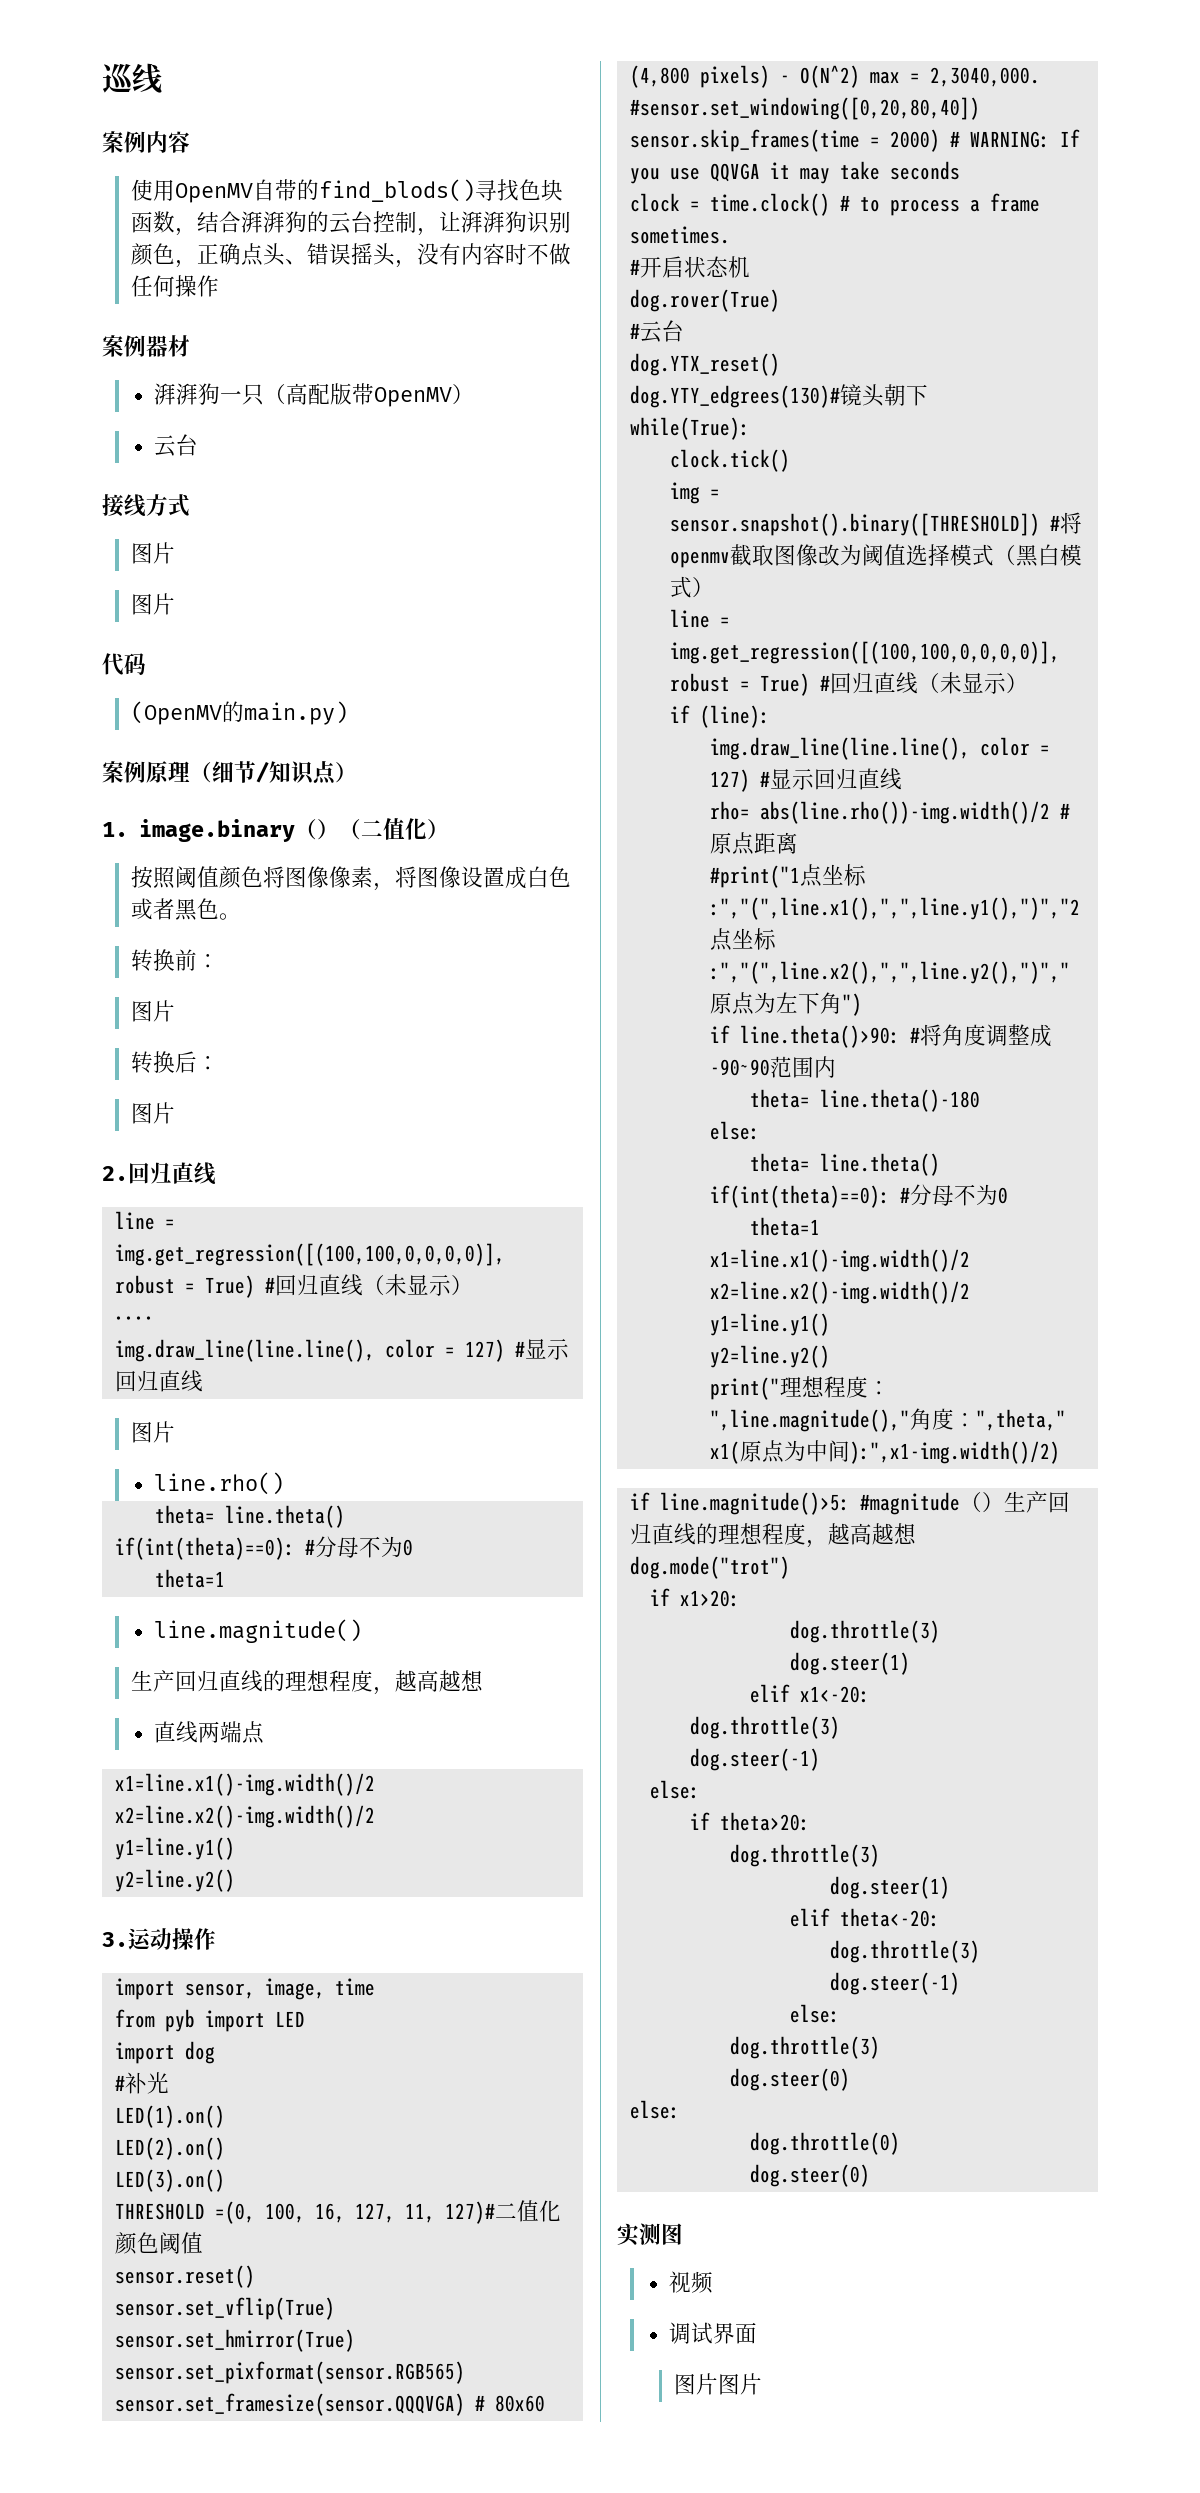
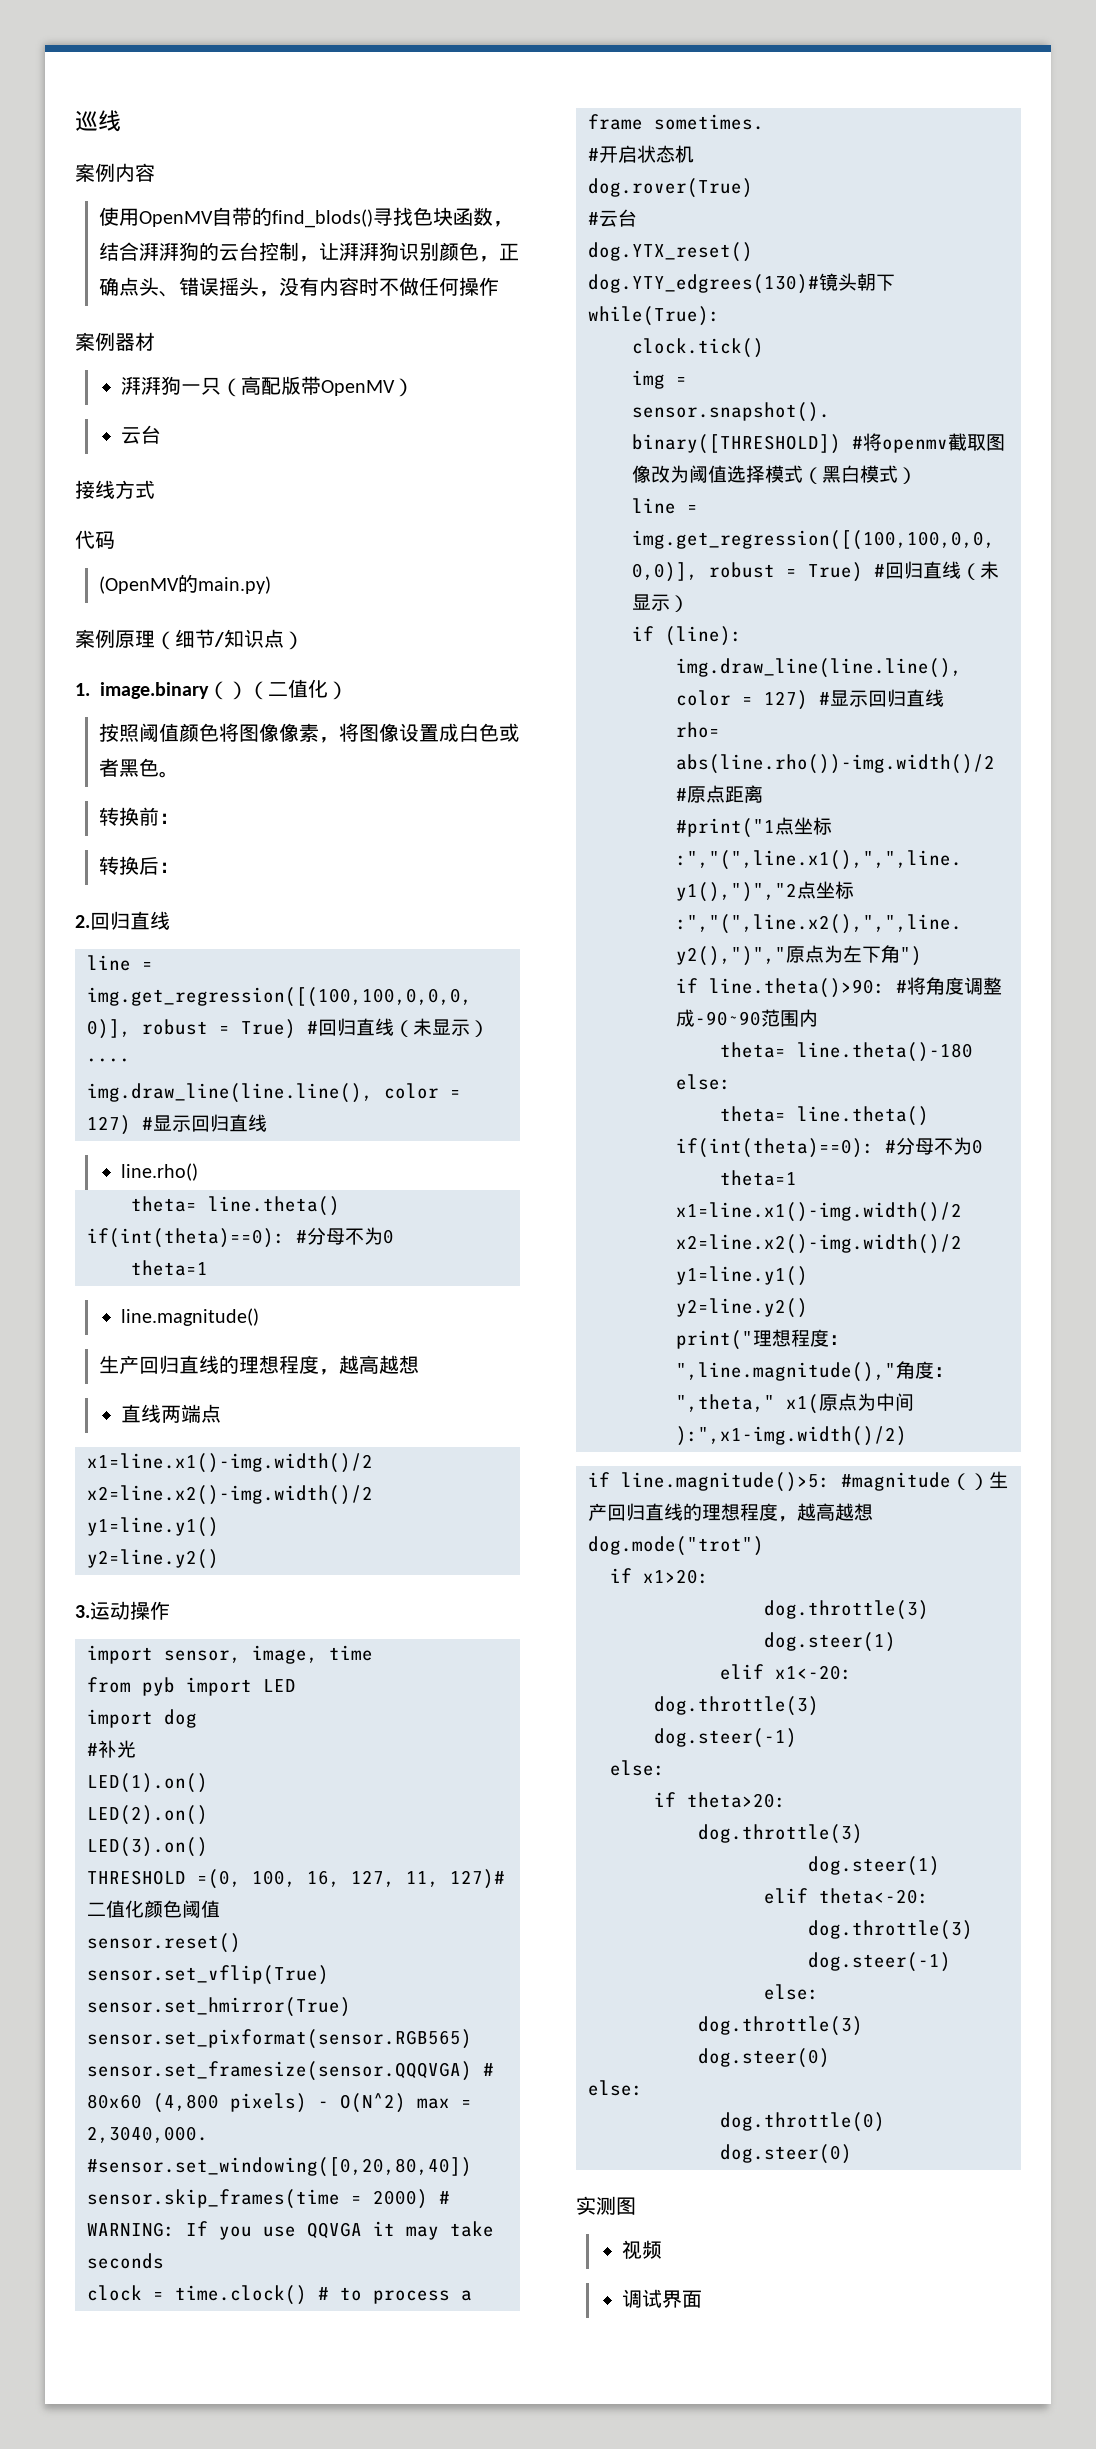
[130,542,175,564] [130,593,175,615] // 图片 // 图片 -> (155, 489) none
[130,1000,175,1022] // 图片 -> (179, 818) none
[130,1102,175,1124] // 图片 -> (179, 867) none
[130,1421,175,1443] // 图片 -> (267, 1123) none
[674,2373,763,2395] // 图片图片 -> (702, 2299) none

